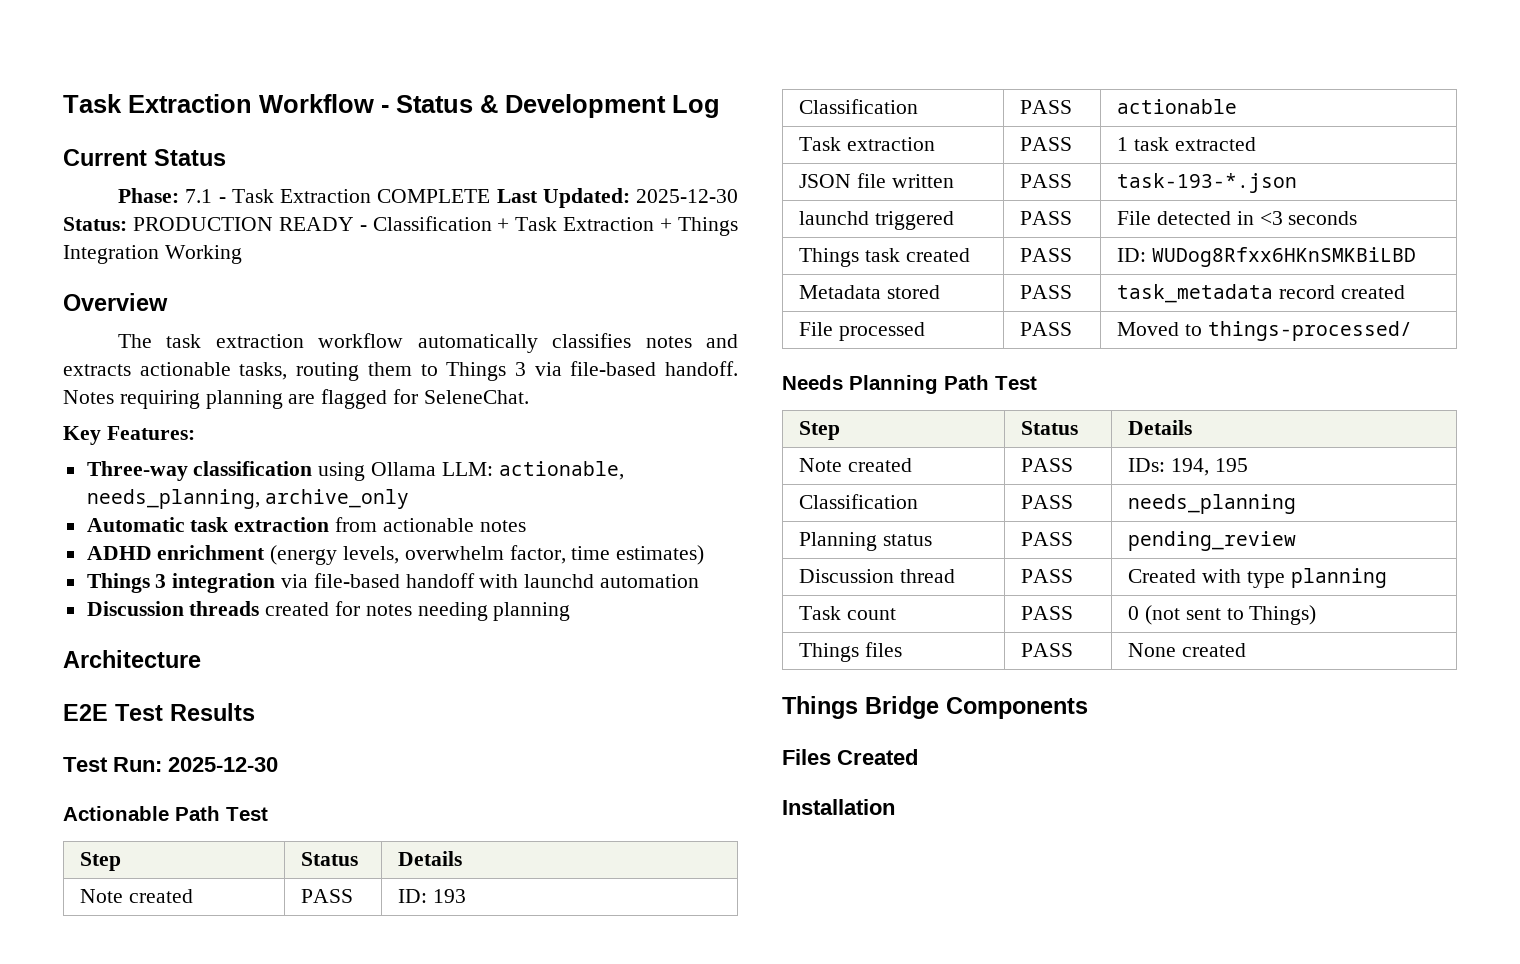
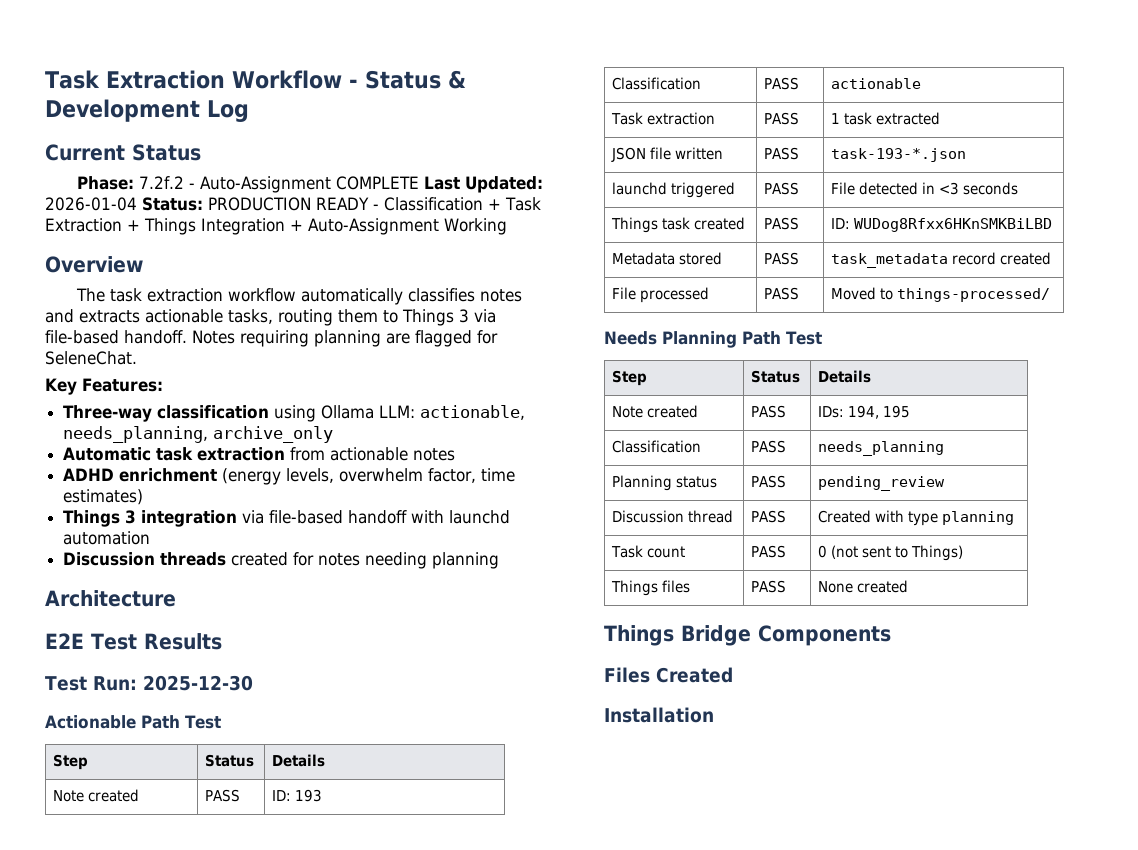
[185,189,372,203] 7.1 - Task Extraction -> [138,176,331,193] 7.2f.2 - Auto-Assignment
[636,189,738,203] 2025-12-30 -> [45,197,137,211] 2026-01-04
(159, 254) none -> [290,218,439,235] + Auto-Assignment

